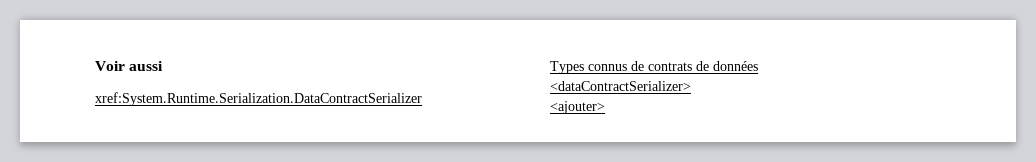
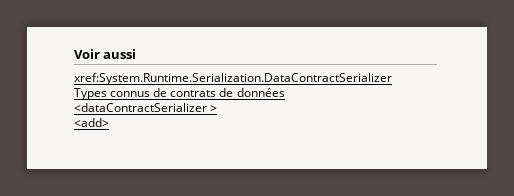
[550,81,691,91] [550,101,605,114] <dataContractSerializer> // <ajouter> -> [74,103,218,112] [74,118,109,127] <dataContractSerializer > // <add>

